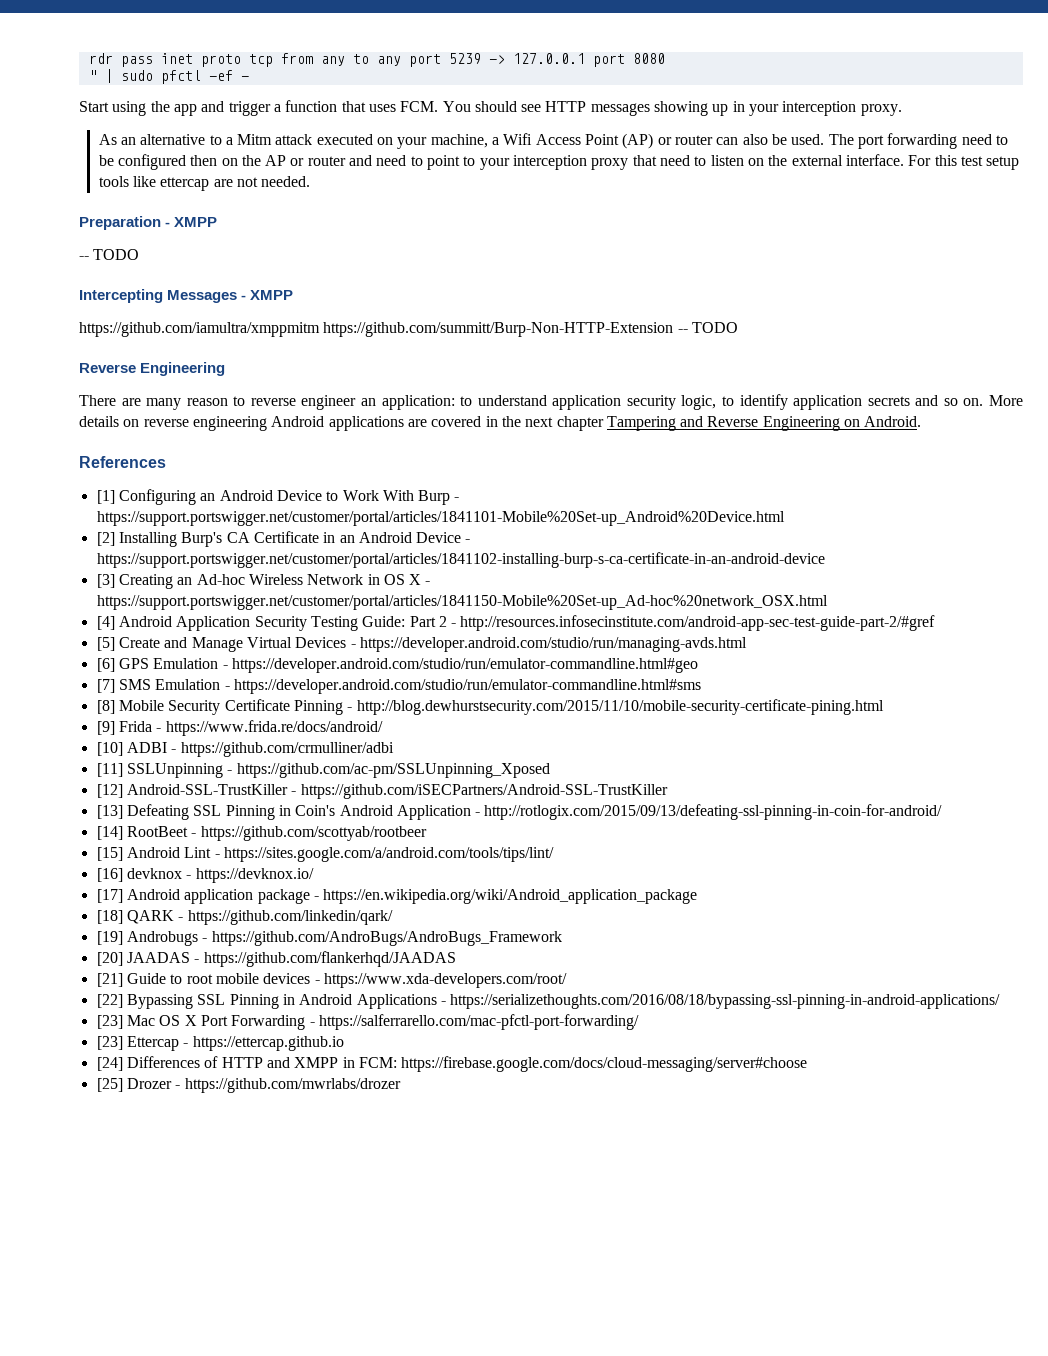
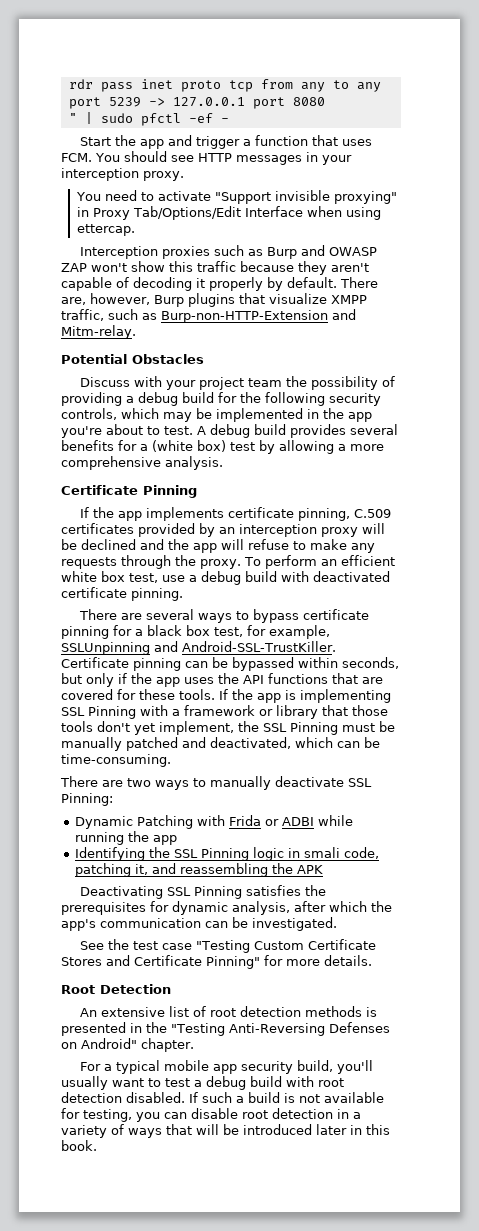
[112,101,147,116] using -> (112, 141) none
[654,101,729,116] showing up -> (302, 160) none
[98,133,1008,149] [98,154,1020,170] [98,176,311,191] [79,216,218,230] [79,249,140,260] [79,289,294,303] [79,322,738,337] [79,362,226,376] [79,394,1023,410] [79,416,922,431] [79,456,166,468] [96,489,460,505] [96,511,785,526] [96,531,471,547] [96,552,825,568] [96,574,431,589] [96,595,828,610] [96,615,936,631] [96,637,747,652] [96,658,698,673] [96,679,701,694] [96,699,884,715] [96,720,383,736] [96,742,394,757] [96,763,550,778] [96,784,668,799] [96,804,943,820] [96,826,427,841] [96,847,554,862] [96,868,314,883] [96,889,698,904] [96,910,393,925] [96,931,562,946] [96,951,456,967] [96,973,567,988] [96,994,1001,1009] [96,1014,639,1030] [96,1036,344,1051] [96,1056,808,1072] [96,1078,401,1093] As an alternative to a Mitm attack executed on your machine, a Wifi Access Point (AP) or router can also be used. The port forwarding need to be configured then on the AP or router and need to point to your interception proxy that need to listen on the external interface. For this test setup tools like ettercap are not needed. // Preparation - XMPP // -- TODO // Intercepting Messages - XMPP // https://github.com/iamultra/xmppmitm https://github.com/summitt/Burp-Non-HTTP-Extension -- TODO // Reverse Engineering // There are many reason to reverse engineer an application: to understand application security logic, to identify application secrets and so on. More details on reverse engineering Android applications are covered in the next chapter Tampering and Reverse Engineering on Android. // References // [1] Configuring an Android Device to Work With Burp - https://support.portswigger.net/customer/portal/articles/1841101-Mobile%20Set-up_Android%20Device.html // [2] Installing Burp's CA Certificate in an Android Device - https://support.portswigger.net/customer/portal/articles/1841102-installing-burp-s-ca-certificate-in-an-android-device // [3] Creating an Ad-hoc Wireless Network in OS X - https://support.portswigger.net/customer/portal/articles/1841150-Mobile%20Set-up_Ad-hoc%20network_OSX.html // [4] Android Application Security Testing Guide: Part 2 - http://resources.infosecinstitute.com/android-app-sec-test-guide-part-2/#gref // [5] Create and Manage Virtual Devices - https://developer.android.com/studio/run/managing-avds.html // [6] GPS Emulation - https://developer.android.com/studio/run/emulator-commandline.html#geo // [7] SMS Emulation - https://developer.android.com/studio/run/emulator-commandline.html#sms // [8] Mobile Security Certificate Pinning - http://blog.dewhurstsecurity.com/2015/11/10/mobile-security-certificate-pining.html // [9] Frida - https://www.frida.re/docs/android/ // [10] ADBI - https://github.com/crmulliner/adbi // [11] SSLUnpinning - https://github.com/ac-pm/SSLUnpinning_Xposed // [12] Android-SSL-TrustKiller - https://github.com/iSECPartners/Android-SSL-TrustKiller // [13] Defeating SSL Pinning in Coin's Android Application - http://rotlogix.com/2015/09/13/defeating-ssl-pinning-in-coin-for-android/ // [14] RootBeet - https://github.com/scottyab/rootbeer // [15] Android Lint - https://sites.google.com/a/android.com/tools/tips/lint/ // [16] devknox - https://devknox.io/ // [17] Android application package - https://en.wikipedia.org/wiki/Android_application_package // [18] QARK - https://github.com/linkedin/qark/ // [19] Androbugs - https://github.com/AndroBugs/AndroBugs_Framework // [20] JAADAS - https://github.com/flankerhqd/JAADAS // [21] Guide to root mobile devices - https://www.xda-developers.com/root/ // [22] Bypassing SSL Pinning in Android Applications - https://serializethoughts.com/2016/08/18/bypassing-ssl-pinning-in-android-applications/ // [23] Mac OS X Port Forwarding - https://salferrarello.com/mac-pfctl-port-forwarding/ // [23] Ettercap - https://ettercap.github.io // [24] Differences of HTTP and XMPP in FCM: https://firebase.google.com/docs/cloud-messaging/server#choose // [25] Drozer - https://github.com/mwrlabs/drozer -> [76,190,398,204] [77,206,382,220] [77,224,136,236] [80,245,378,259] [61,261,369,275] [61,277,378,291] [61,293,367,307] [61,309,356,323] [61,325,136,339] [61,354,204,364] [80,376,396,390] [61,392,381,406] [61,408,372,422] [61,424,398,438] [61,440,384,454] [61,456,223,470] [61,485,197,498] [80,507,392,521] [61,523,385,537] [61,539,375,553] [61,555,395,569] [61,571,390,585] [61,587,183,601] [79,609,370,623] [61,625,330,639] [61,641,336,655] [61,657,399,671] [61,673,383,687] [61,689,391,703] [61,705,388,719] [61,721,395,735] [61,737,380,751] [61,754,171,767] [60,776,372,790] [61,793,113,806] [74,815,353,829] [74,831,177,845] [74,847,379,861] [74,863,323,877] [80,885,327,899] [61,901,392,915] [61,917,337,931] [80,939,377,953] [61,955,372,969] [61,984,171,994] [80,1006,378,1017] [61,1022,390,1036] [61,1038,194,1052] [80,1060,374,1074] [61,1076,344,1090] [61,1092,384,1103] [61,1108,361,1122] [61,1124,390,1138] [61,1140,97,1151] You need to activate "Support invisible proxying" in Proxy Tab/Options/Edit Interface when using ettercap. // Interception proxies such as Burp and OWASP ZAP won't show this traffic because they aren't capable of decoding it properly by default. There are, however, Burp plugins that visualize XMPP traffic, such as Burp-non-HTTP-Extension and Mitm-relay. // Potential Obstacles // Discuss with your project team the possibility of providing a debug build for the following security controls, which may be implemented in the app you're about to test. A debug build provides several benefits for a (white box) test by allowing a more comprehensive analysis. // Certificate Pinning // If the app implements certificate pinning, C.509 certificates provided by an interception proxy will be declined and the app will refuse to make any requests through the proxy. To perform an efficient white box test, use a debug build with deactivated certificate pinning. // There are several ways to bypass certificate pinning for a black box test, for example, SSLUnpinning and Android-SSL-TrustKiller. Certificate pinning can be bypassed within seconds, but only if the app uses the API functions that are covered for these tools. If the app is implementing SSL Pinning with a framework or library that those tools don't yet implement, the SSL Pinning must be manually patched and deactivated, which can be time-consuming. // There are two ways to manually deactivate SSL Pinning: // Dynamic Patching with Frida or ADBI while running the app // Identifying the SSL Pinning logic in smali code, patching it, and reassembling the APK // Deactivating SSL Pinning satisfies the prerequisites for dynamic analysis, after which the app's communication can be investigated. // See the test case "Testing Custom Certificate Stores and Certificate Pinning" for more details. // Root Detection // An extensive list of root detection methods is presented in the "Testing Anti-Reversing Defenses on Android" chapter. // For a typical mobile app security build, you'll usually want to test a debug build with root detection disabled. If such a build is not available for testing, you can disable root detection in a variety of ways that will be introduced later in this book.

